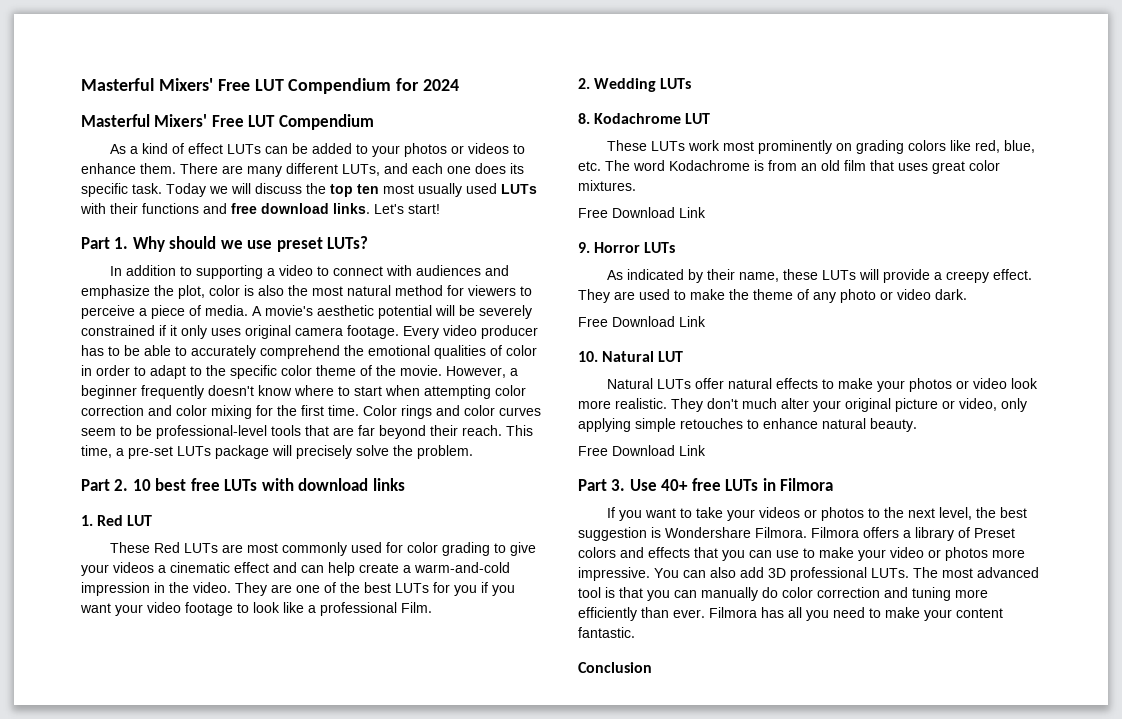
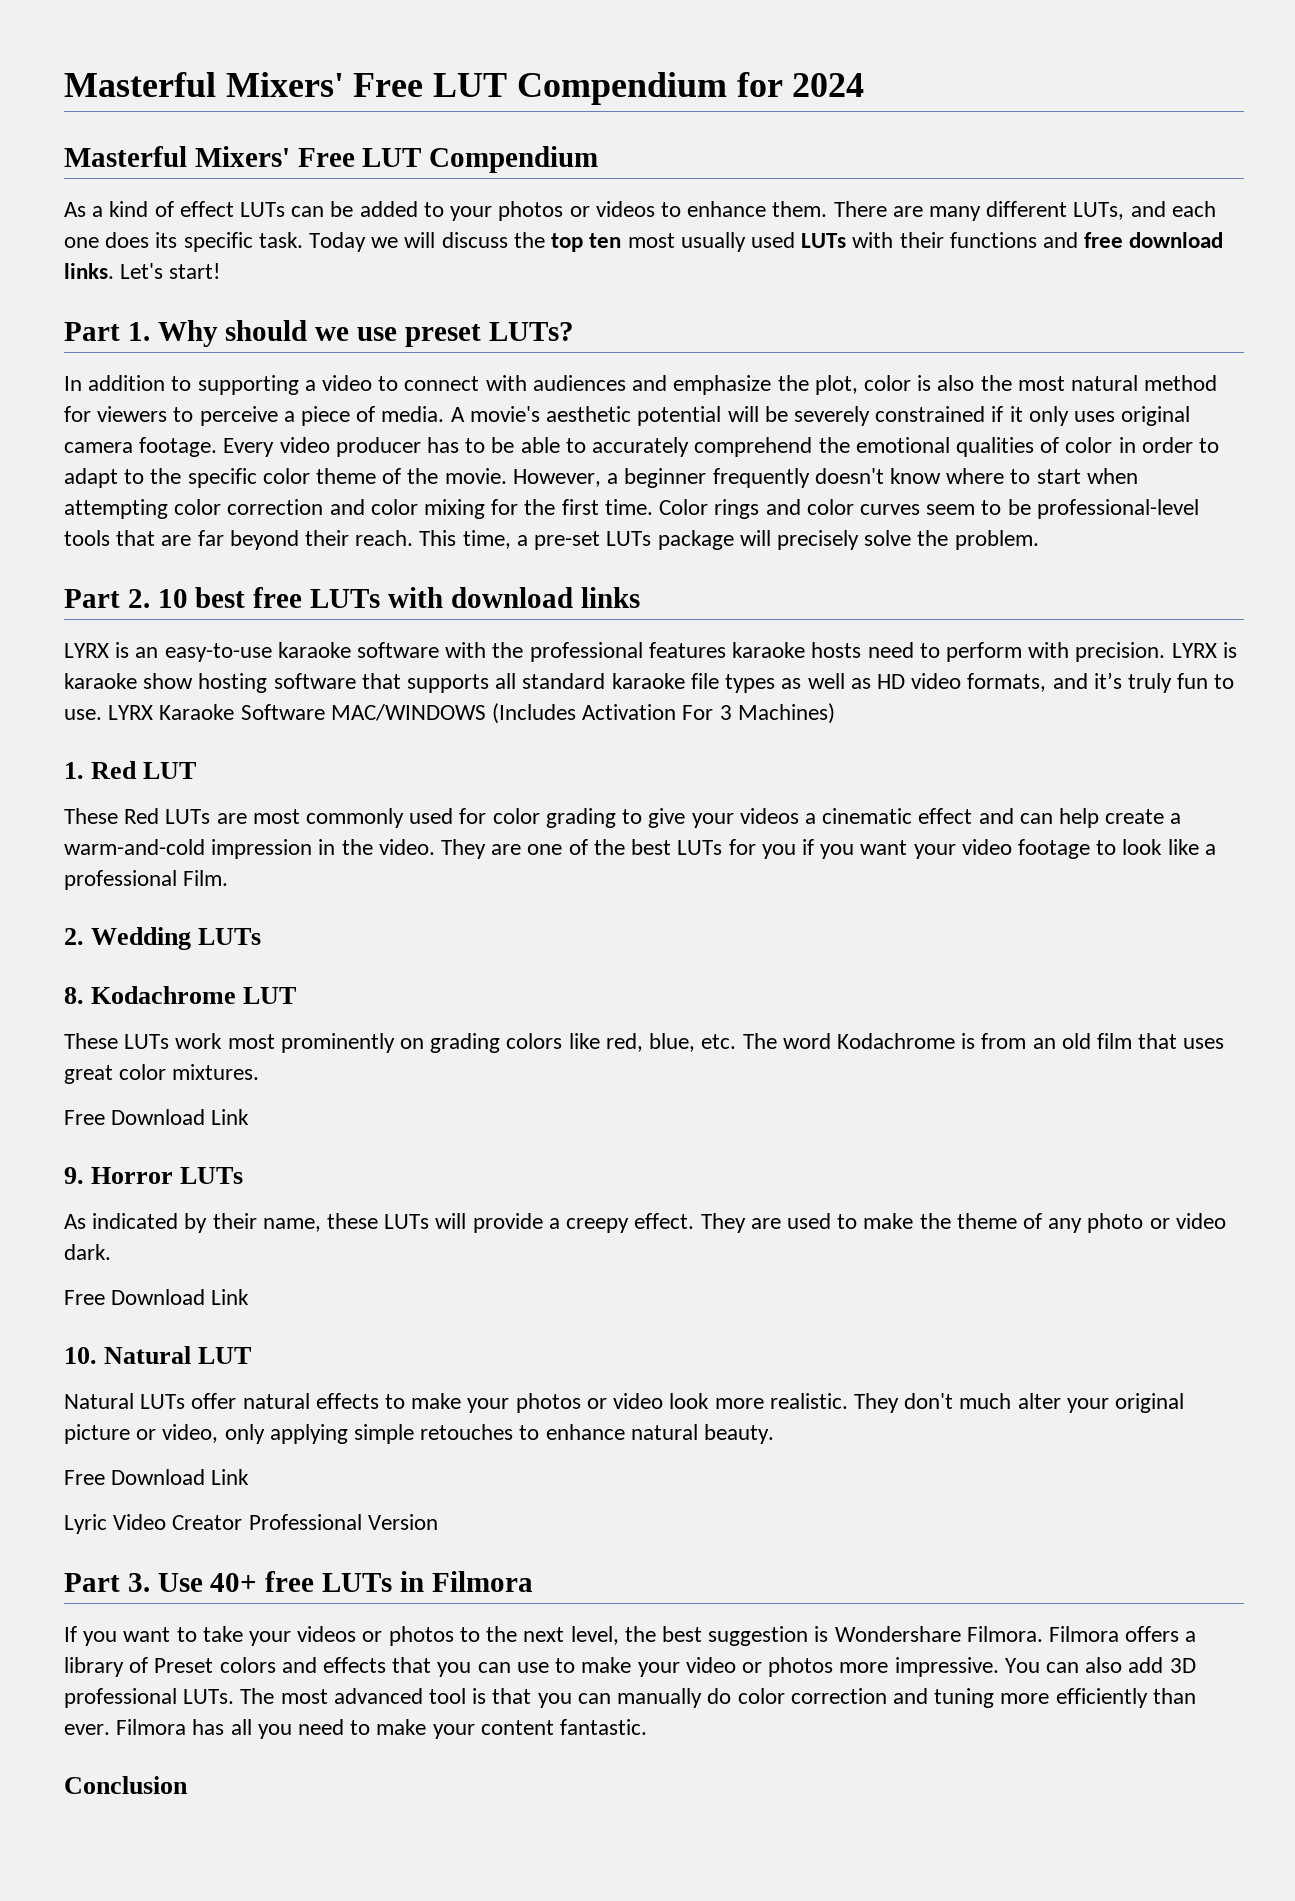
(405, 484) none -> [64,642,1237,662] [64,672,1235,693] [64,703,835,724] // LYRX is an easy-to-use karaoke software with the professional features karaoke hosts need to perform with precision. LYRX is karaoke show hosting software that supports all standard karaoke file types as well as HD video formats, and it’s truly fun to use. LYRX Karaoke Software MAC/WINDOWS (Includes Activation For 3 Machines)
(706, 450) none -> [64,1514,438,1534] // Lyric Video Creator Professional Version

